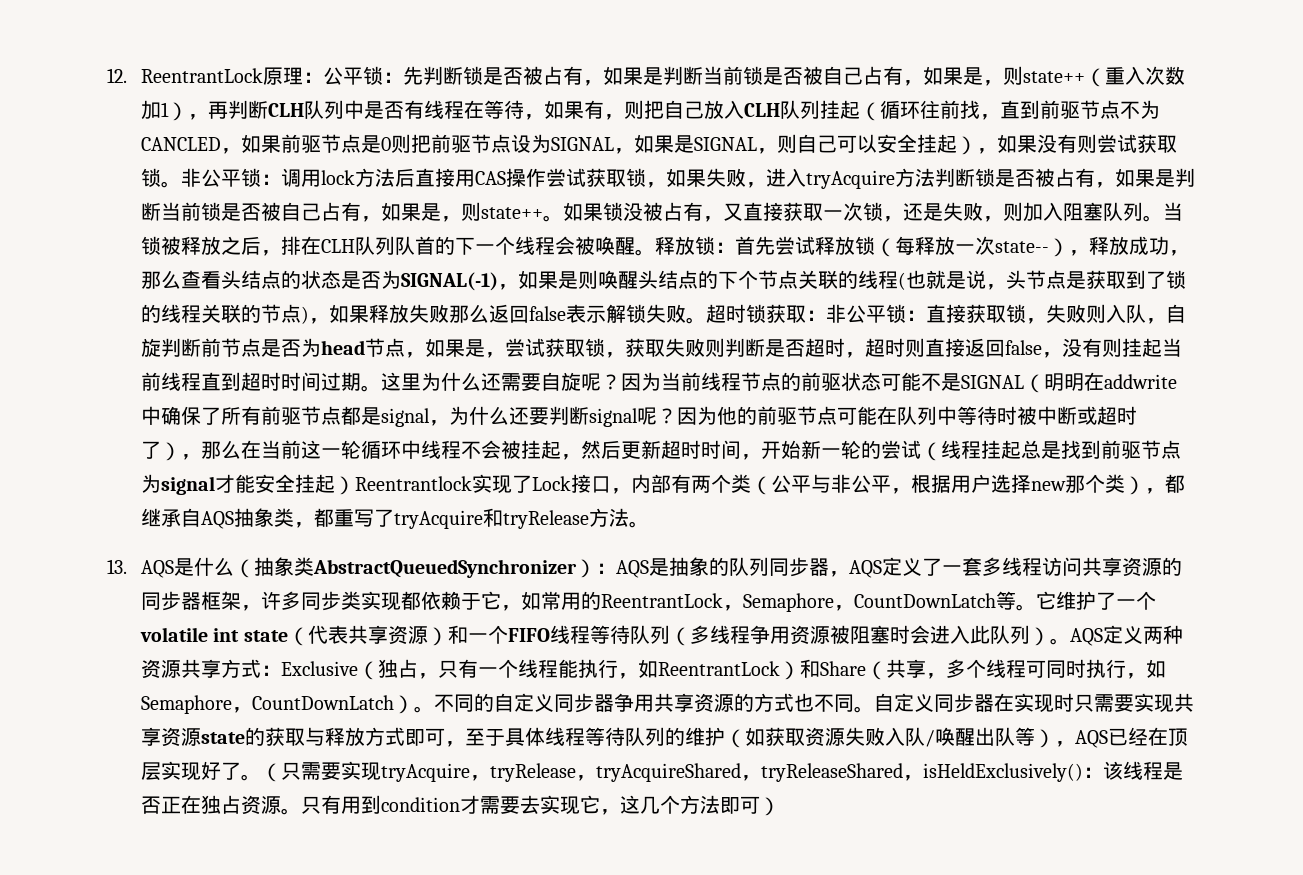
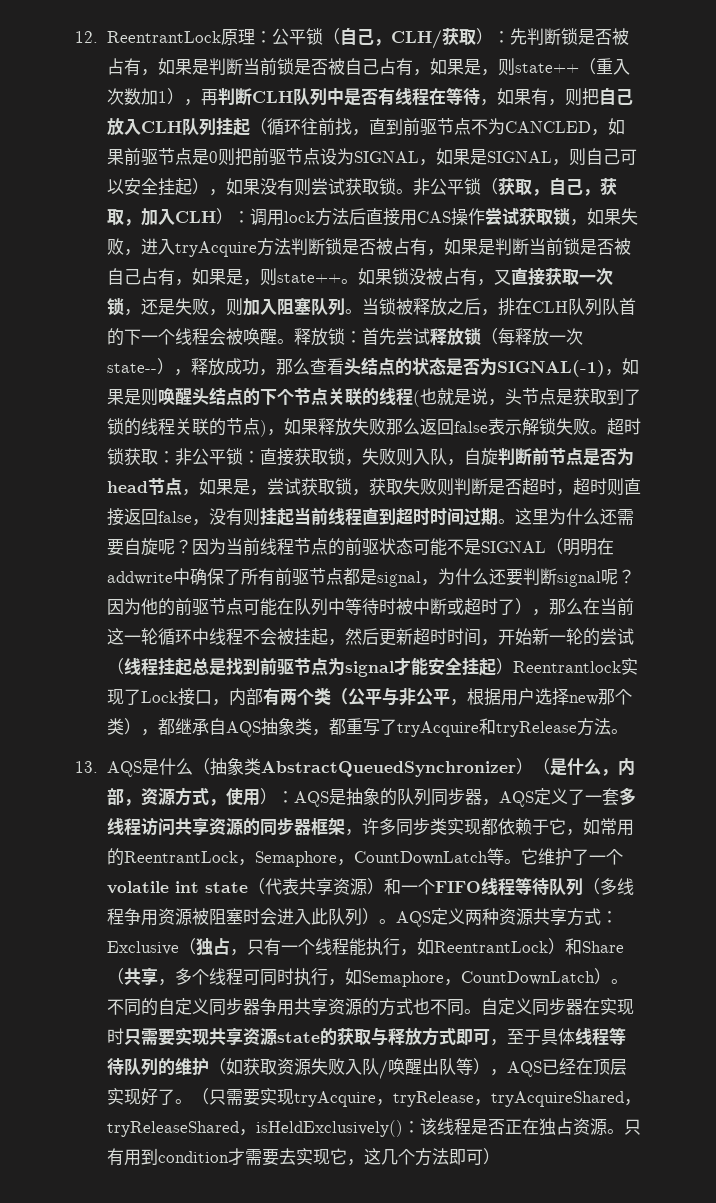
(383, 75) none -> [322,27,493,49] （自己，CLH/获取）
(261, 177) none -> [480,177,617,196] [106,208,233,226] （获取，自己，获取，加入CLH）
(596, 568) none -> [532,758,635,776] [106,787,277,806] （是什么，内部，资源方式，使用）

